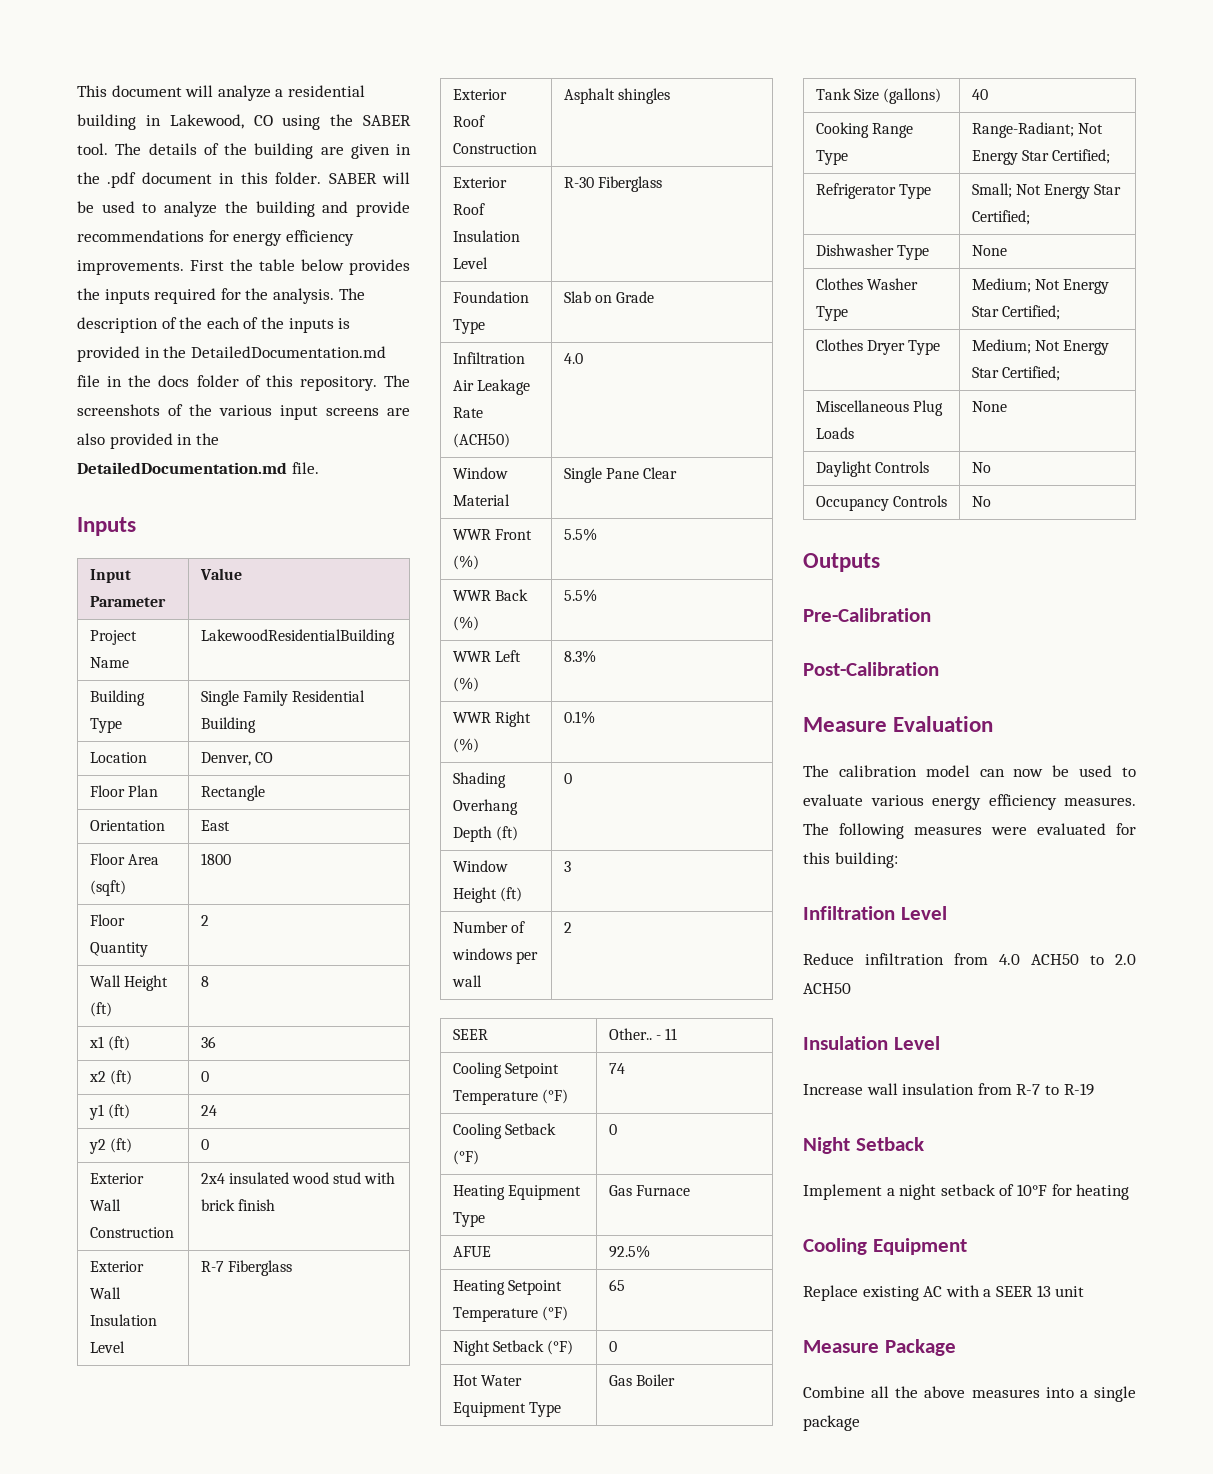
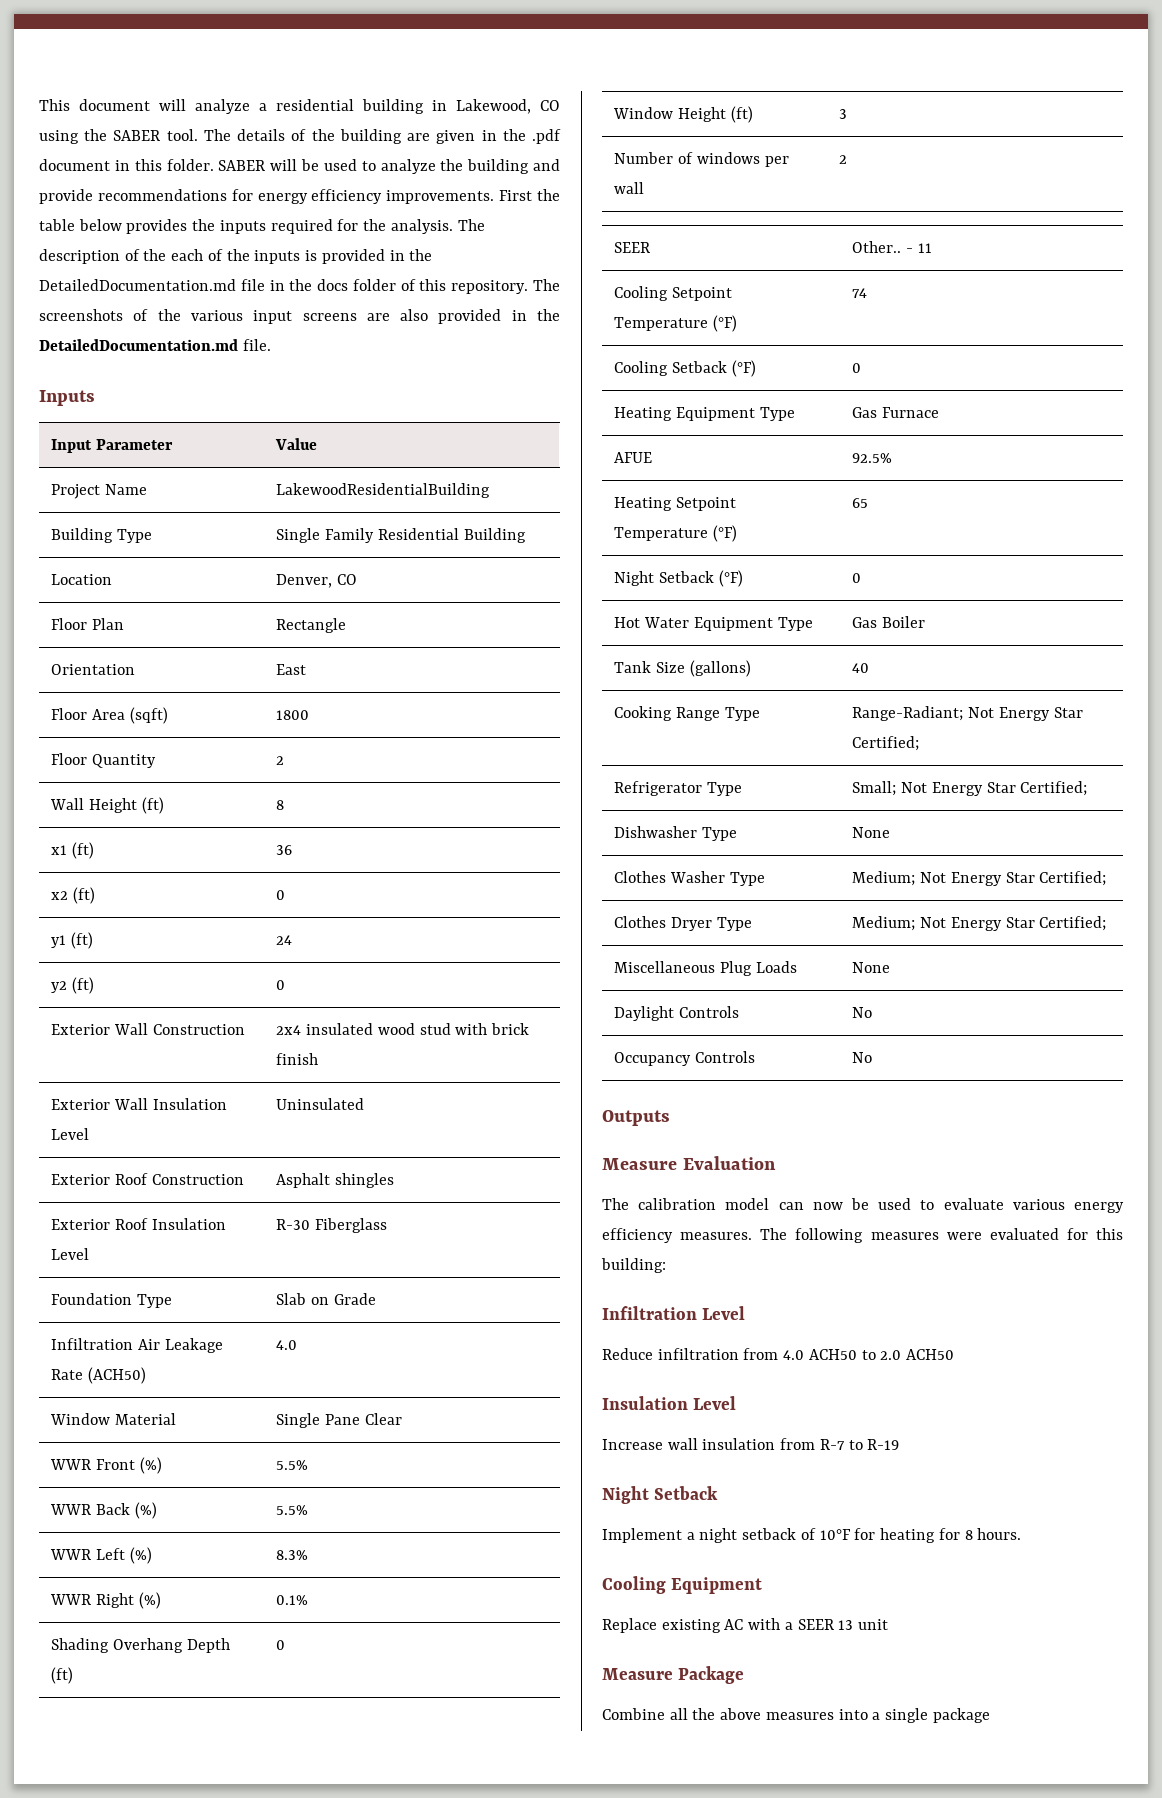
[200,1260,292,1276] R-7 Fiberglass -> [276,1098,365,1110] Uninsulated
[803,608,931,622] [803,662,939,676] // Pre-Calibration // Post-Calibration -> (670, 1118) none
(1130, 1192) none -> [938,1528,1022,1540] for 8 hours.

